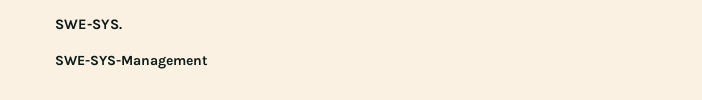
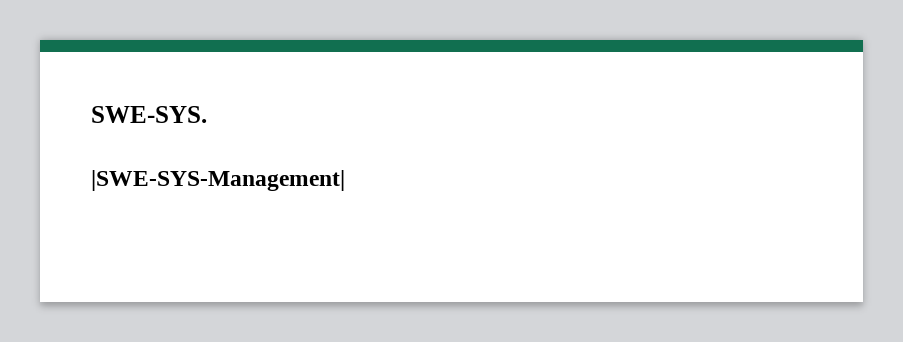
[55,55,208,69] SWE-SYS-Management -> [91,170,345,191] |SWE-SYS-Management|

